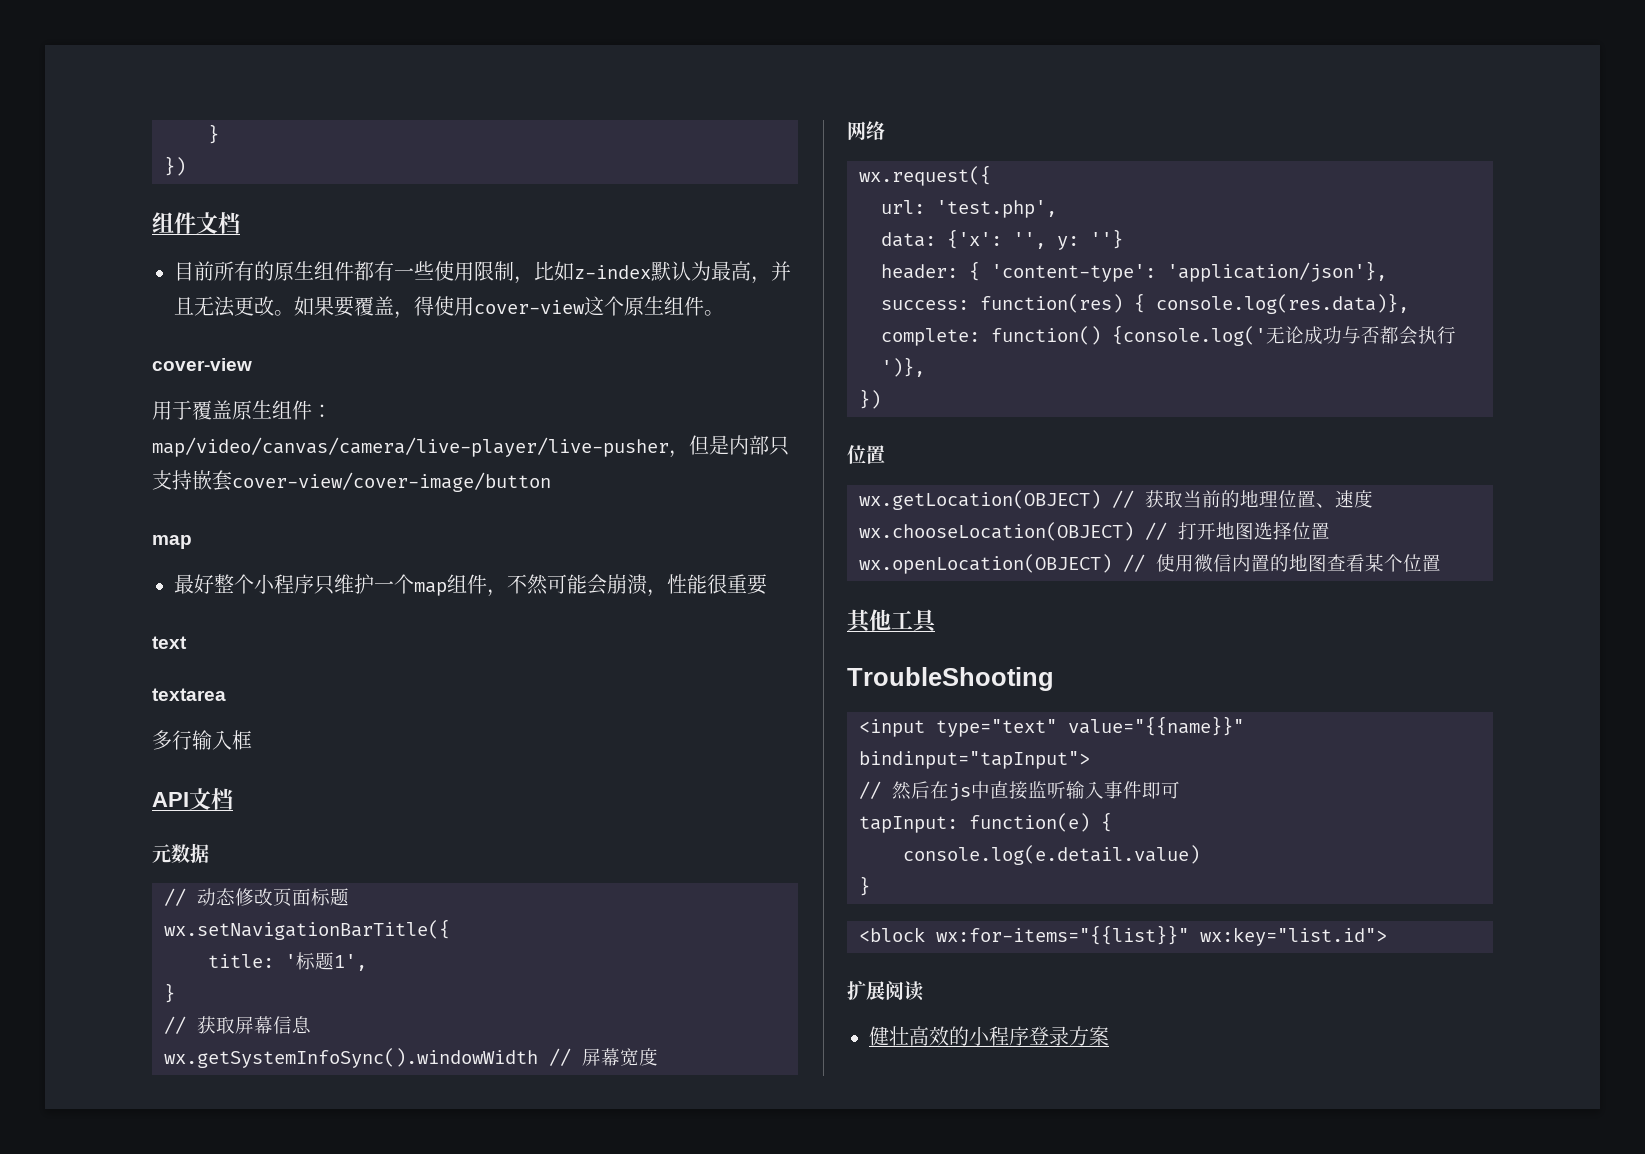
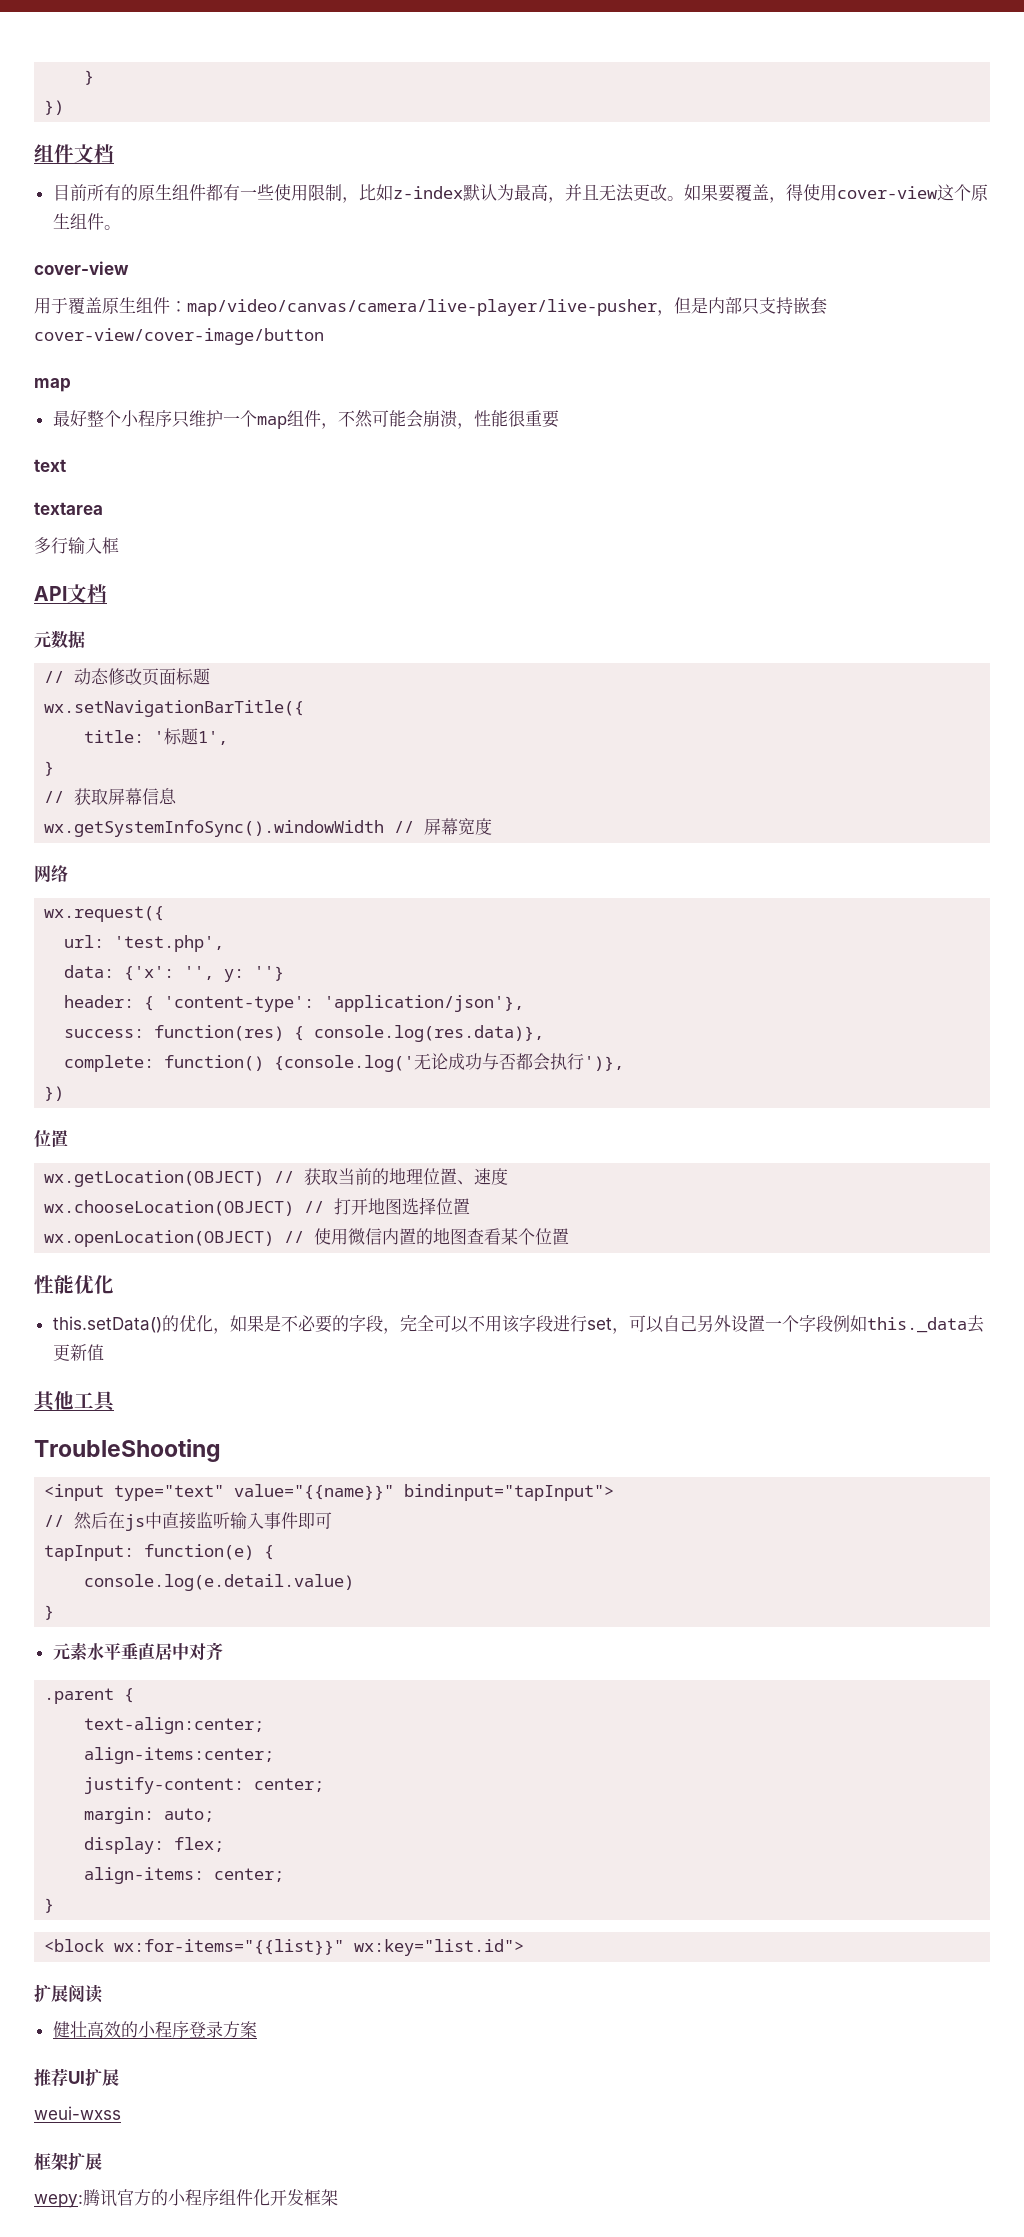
(1441, 563) none -> [34,1275,114,1294] [52,1315,984,1334] [52,1344,104,1361] // 性能优化 // this.setData()的优化，如果是不必要的字段，完全可以不用该字段进行set，可以自己另外设置一个字段例如this._data去更新值
(870, 886) none -> [52,1642,223,1661] [44,1688,135,1704] [84,1717,265,1734] [84,1747,275,1764] [84,1777,325,1794] [84,1807,215,1824] [84,1837,225,1854] [84,1867,285,1884] [44,1898,55,1913] // 元素水平垂直居中对齐 // .parent { // text-align:center; // align-items:center; // justify-content: center; // margin: auto; // display: flex; // align-items: center; // }
(1109, 1036) none -> [34,2068,119,2086] [34,2106,121,2120] [34,2152,102,2170] [34,2189,338,2208] // 推荐UI扩展 // weui-wxss // 框架扩展 // wepy:腾讯官方的小程序组件化开发框架

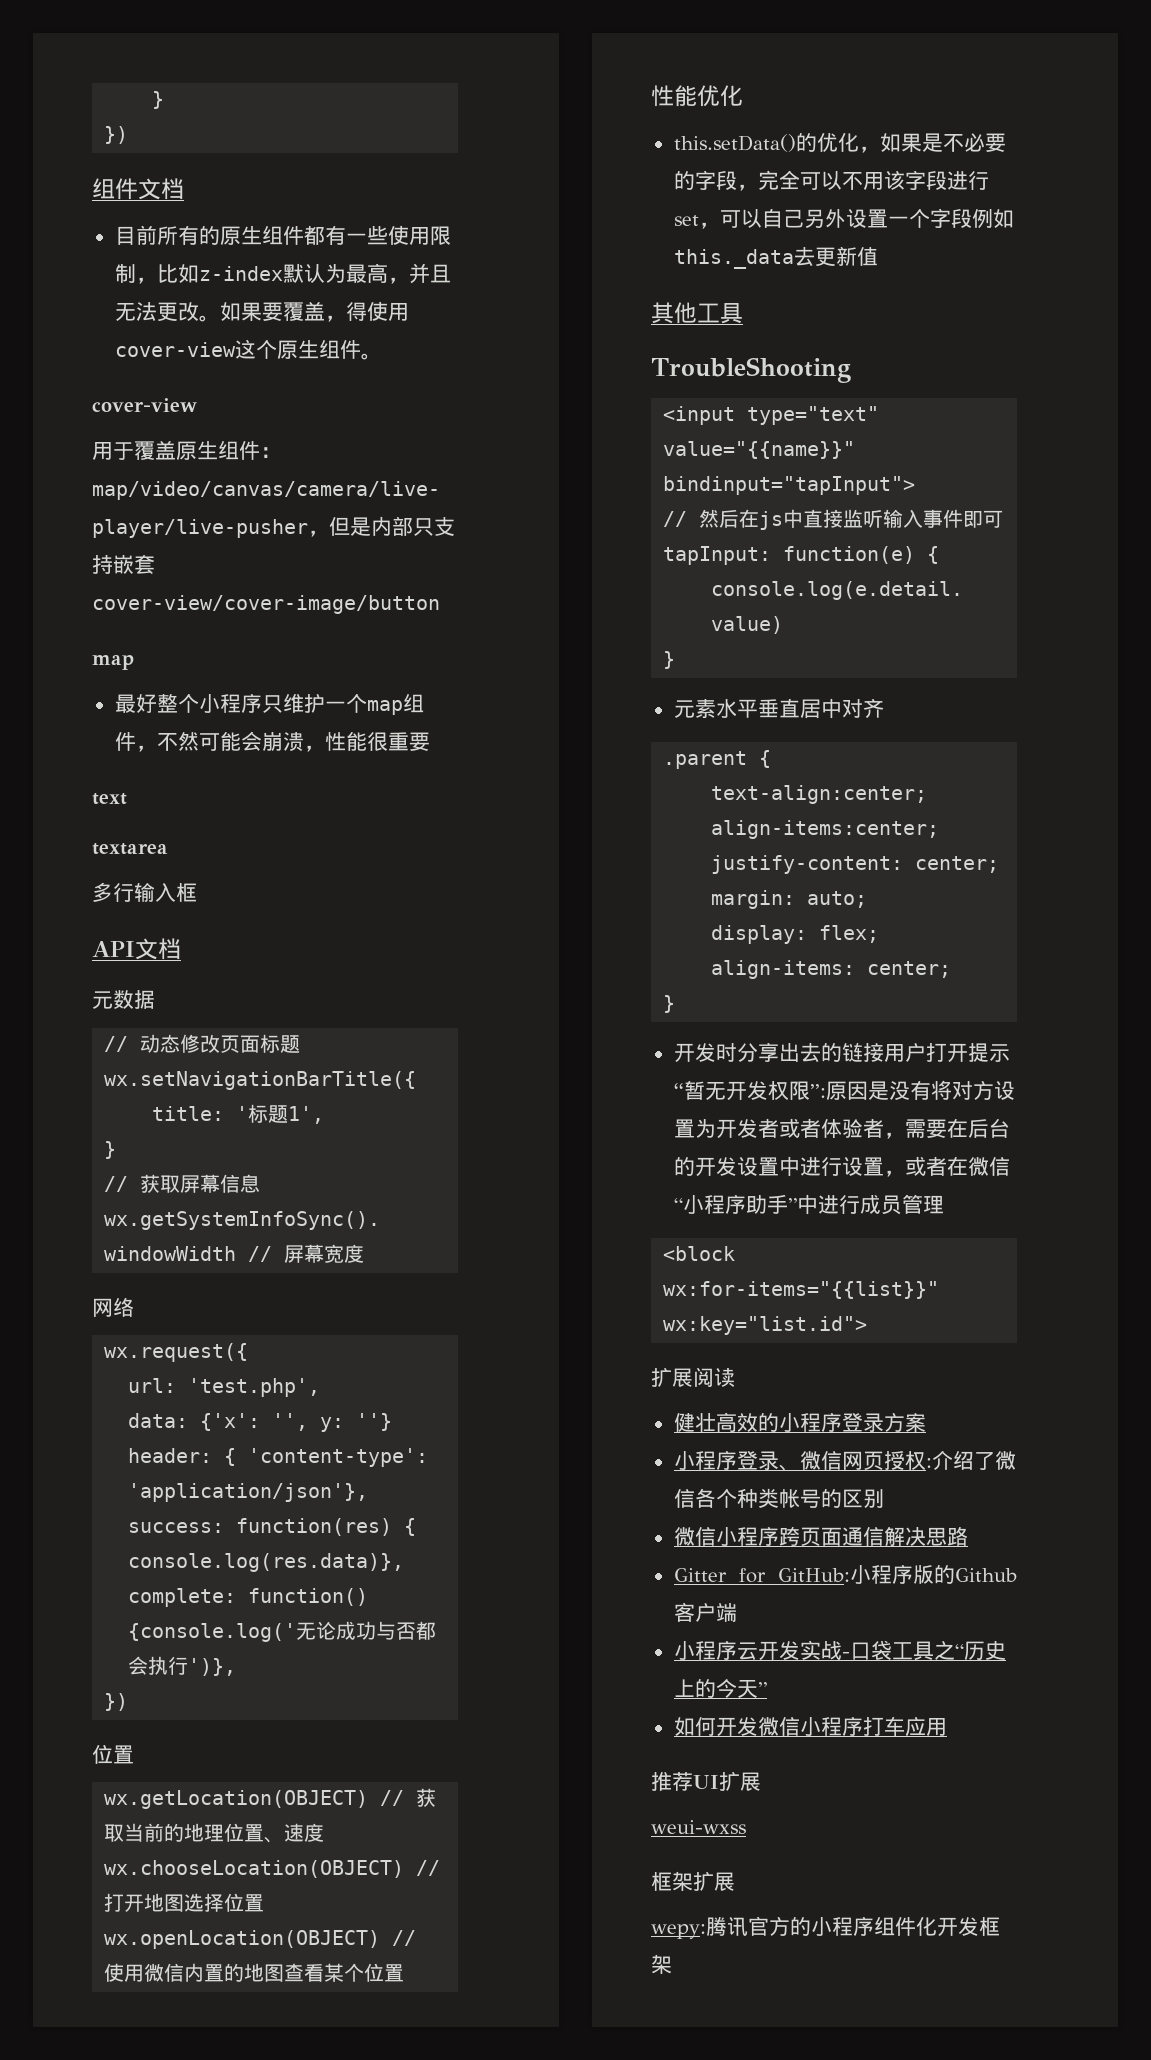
(55, 1905) none -> [673,1042,1010,1063] [673,1080,1015,1101] [673,1118,1010,1139] [673,1156,1010,1177] [673,1194,944,1215] // 开发时分享出去的链接用户打开提示“暂无开发权限”:原因是没有将对方设置为开发者或者体验者，需要在后台的开发设置中进行设置，或者在微信“小程序助手”中进行成员管理
(257, 2029) none -> [673,1450,1016,1471] [673,1488,884,1508] [673,1526,968,1546] [673,1564,1017,1584] [673,1602,737,1622] [673,1640,1006,1661] [673,1678,767,1698] [673,1716,947,1737] // 小程序登录、微信网页授权:介绍了微信各个种类帐号的区别 // 微信小程序跨页面通信解决思路 // Gitter for GitHub:小程序版的Github客户端 // 小程序云开发实战-口袋工具之“历史上的今天” // 如何开发微信小程序打车应用

